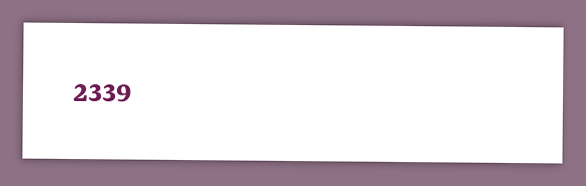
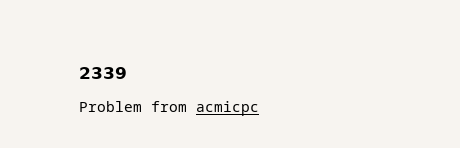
(133, 93) none -> [79,101,259,116] // Problem from acmicpc

